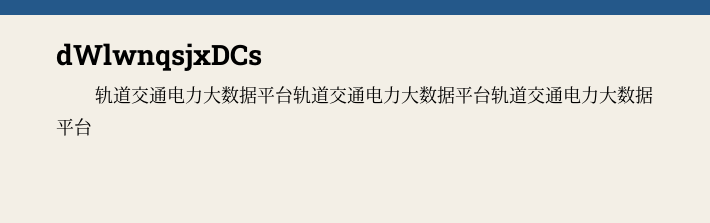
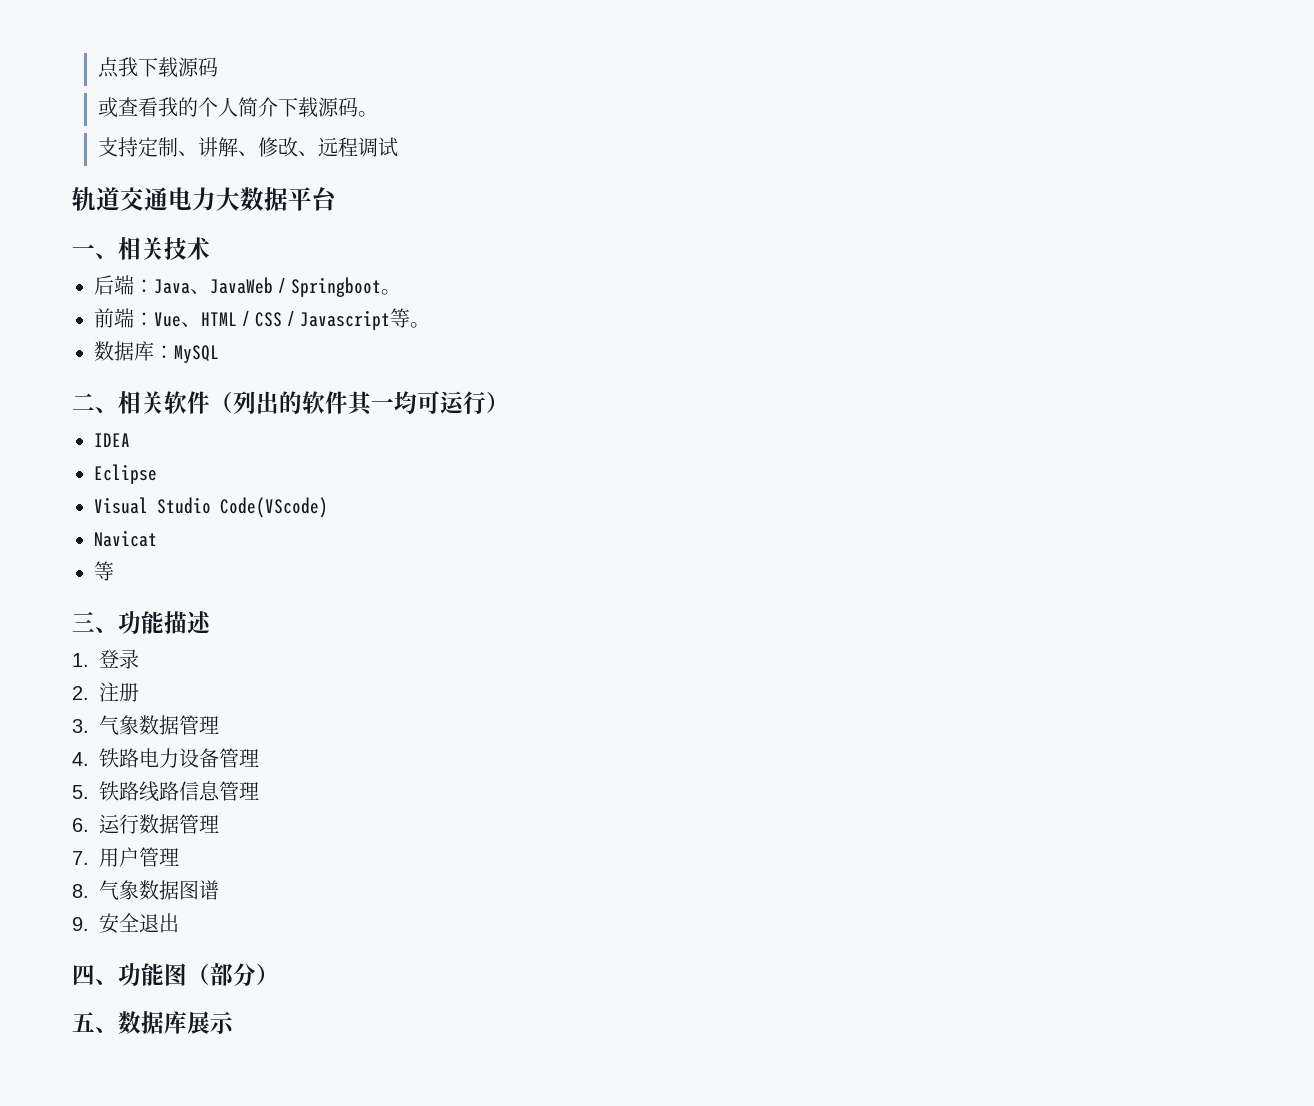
[56,43,262,71] [95,86,654,104] [56,118,92,136] dWlwnqsjxDCs // 轨道交通电力大数据平台轨道交通电力大数据平台轨道交通电力大数据平台 -> [98,57,219,78] [98,97,379,118] [98,137,399,157] [72,187,337,211] [72,237,210,260] [94,275,401,297] [94,308,430,330] [94,341,219,363] [72,391,509,416] [94,433,130,447] [94,464,157,484] [94,497,328,518] [94,530,157,547] [94,561,114,581] [72,611,211,634] [72,649,139,669] [72,682,139,702] [72,715,219,735] [72,748,259,768] [72,781,259,802] [72,814,219,834] [72,847,179,867] [72,880,219,900] [72,913,179,934] [72,963,279,986] [72,1011,234,1034] 点我下载源码 // 或查看我的个人简介下载源码。 // 支持定制、讲解、修改、远程调试 // 轨道交通电力大数据平台 // 一、相关技术 // 后端：Java、JavaWeb / Springboot。 // 前端：Vue、HTML / CSS / Javascript等。 // 数据库：MySQL // 二、相关软件（列出的软件其一均可运行） // IDEA // Eclipse // Visual Studio Code(VScode) // Navicat // 等 // 三、功能描述 // 1.登录 // 2.注册 // 3.气象数据管理 // 4.铁路电力设备管理 // 5.铁路线路信息管理 // 6.运行数据管理 // 7.用户管理 // 8.气象数据图谱 // 9.安全退出 // 四、功能图（部分） // 五、数据库展示

